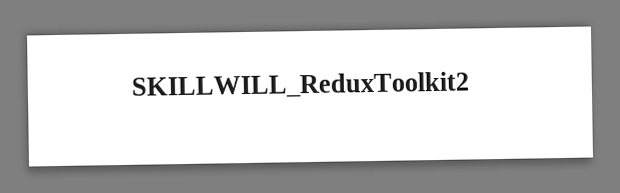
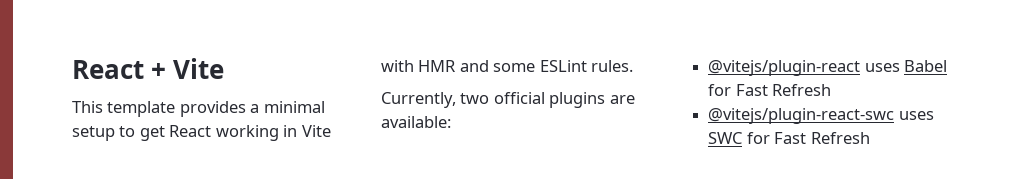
[131,71,469,100] SKILLWILL_ReduxToolkit2 -> [72,58,225,79] [72,101,325,117] [72,125,331,141] [381,60,634,72] [381,92,635,108] [381,116,451,128] [708,60,948,76] [708,84,832,96] [708,108,934,124] [708,132,870,144] React + Vite // This template provides a minimal setup to get React working in Vite with HMR and some ESLint rules. // Currently, two official plugins are available: // @vitejs/plugin-react uses Babel for Fast Refresh // @vitejs/plugin-react-swc uses SWC for Fast Refresh

